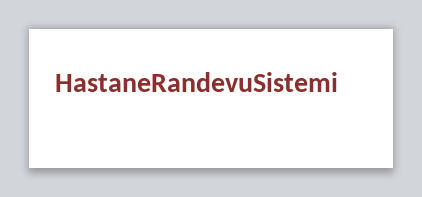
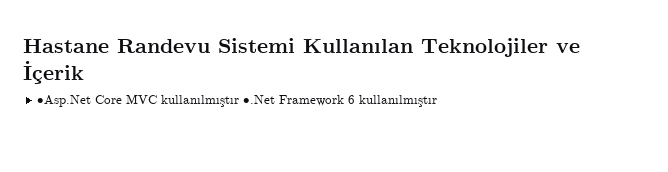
[55,72,338,92] HastaneRandevuSistemi -> [23,38,580,57] [23,61,84,84] [37,94,438,107] Hastane Randevu Sistemi Kullanılan Teknolojiler ve İçerik // •Asp.Net Core MVC kullanılmıştır •.Net Framework 6 kullanılmıştır

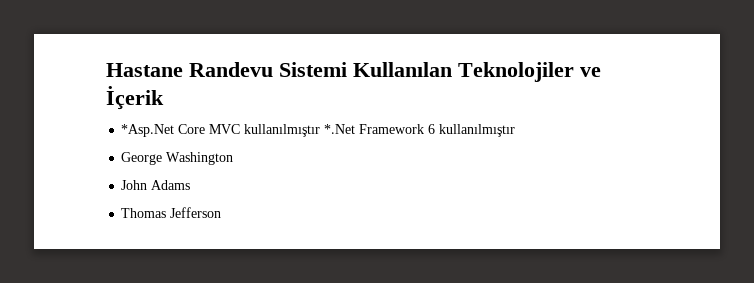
[37,95,92,107] •Asp.Net -> [121,124,175,137] *Asp.Net
[243,95,276,104] •.Net -> [324,124,356,134] *.Net
(438, 101) none -> [121,152,234,165] [121,180,191,190] [121,207,222,218] // George Washington // John Adams // Thomas Jefferson

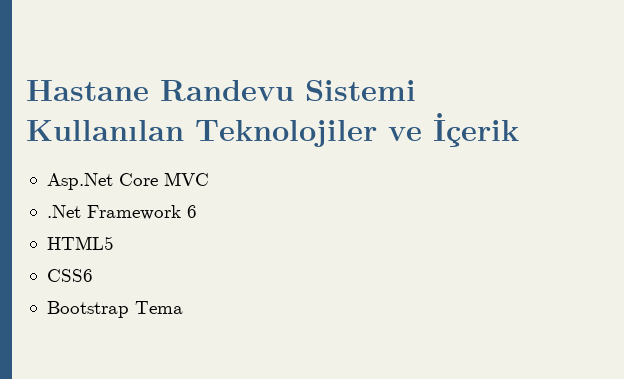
[121,124,175,137] *Asp.Net -> [46,173,113,190] Asp.Net
[244,124,356,137] kullanılmıştır *.Net -> [46,205,81,218] // .Net
[439,124,516,137] [121,152,234,165] [121,180,191,190] [121,207,222,218] kullanılmıştır // George Washington // John Adams // Thomas Jefferson -> [46,236,114,250] [46,269,93,282] [46,301,183,318] // HTML5 // CSS6 // Bootstrap Tema

